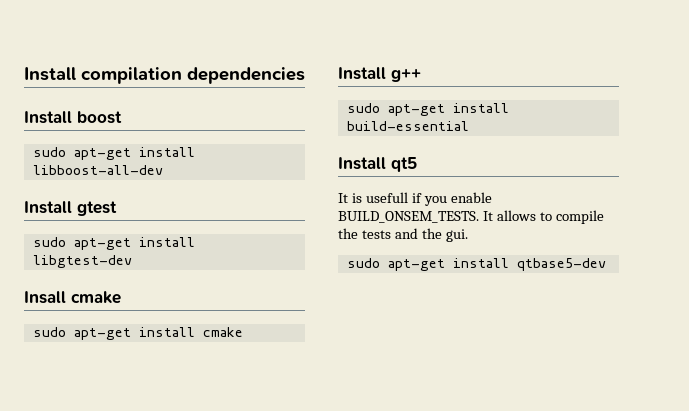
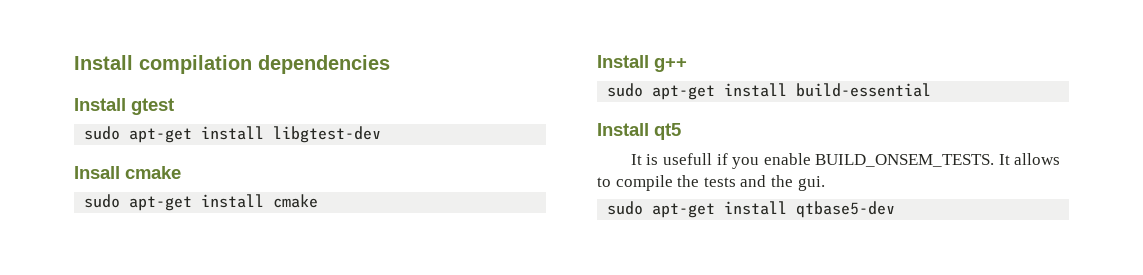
[24,111,122,124] [32,147,195,160] [32,165,163,175] // Install boost // sudo apt-get install libboost-all-dev -> (390, 64) none

